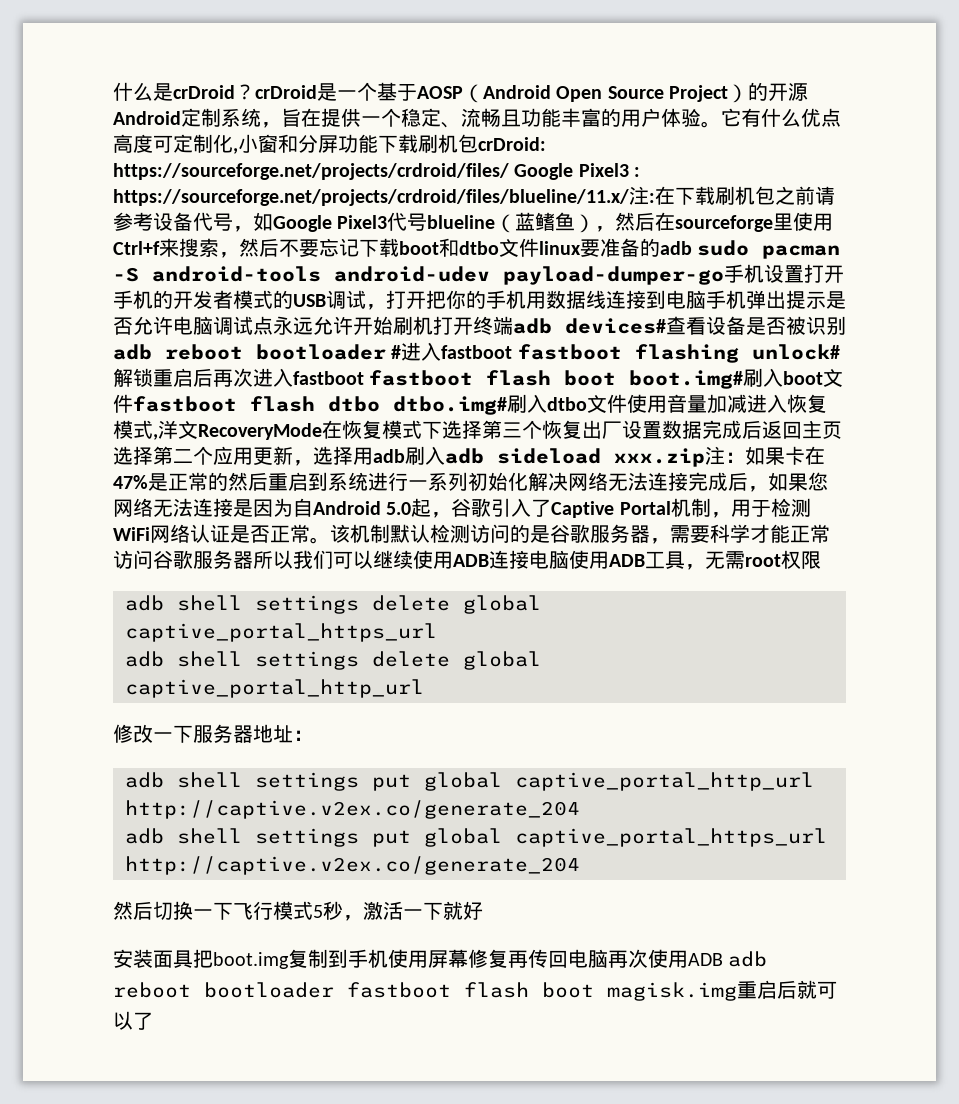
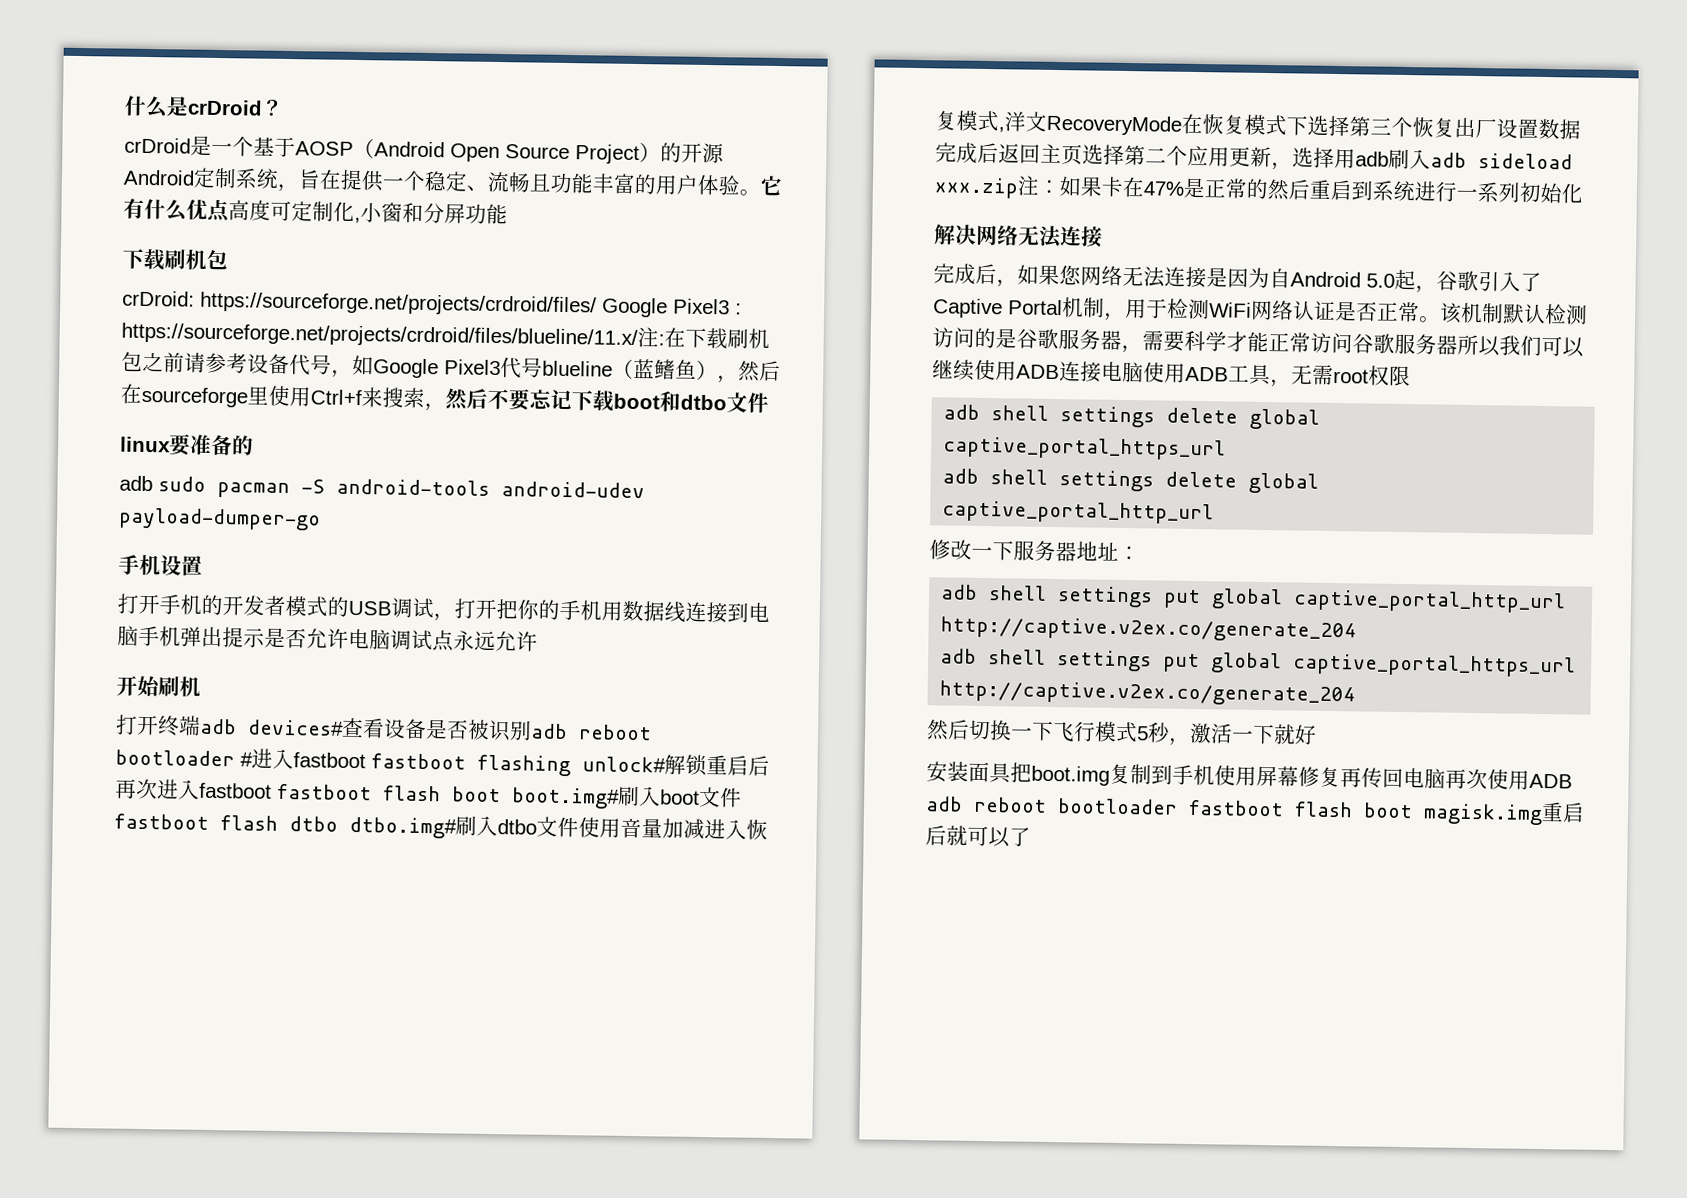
(255, 92) none -> (284, 107) //
[378,134,478,153] 下载刷机包 -> [122,248,228,271] // 下载刷机包 //
(539, 247) none -> (769, 402) //
(660, 247) none -> (254, 445) //
(724, 275) none -> (321, 519) //
(804, 274) none -> (203, 565) //
(353, 325) none -> (538, 641) //
(433, 325) none -> (201, 686) //
(528, 481) none -> (1584, 193) //
(688, 481) none -> (1103, 237) //

